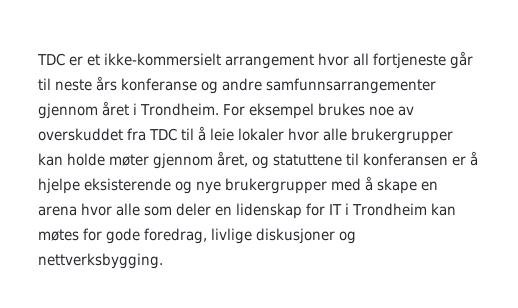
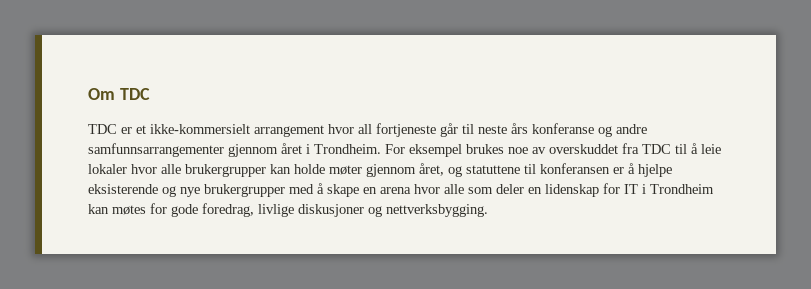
(37, 59) none -> [88,88,150,100] Om TDC //

